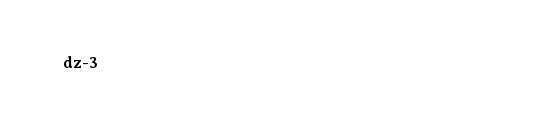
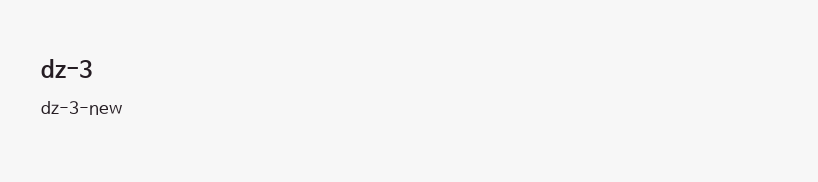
(98, 62) none -> [41,101,122,115] // dz-3-new

